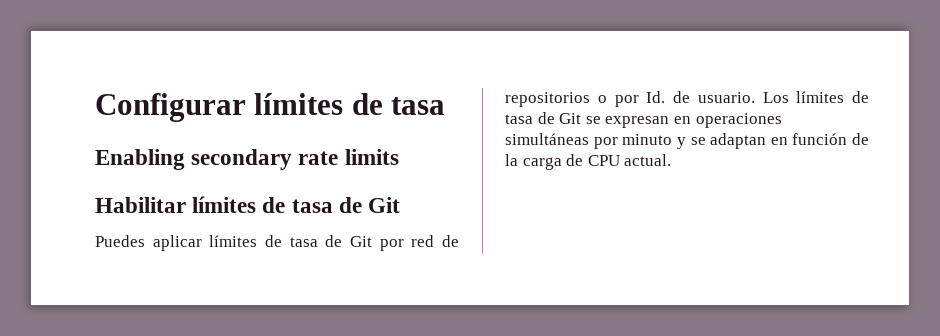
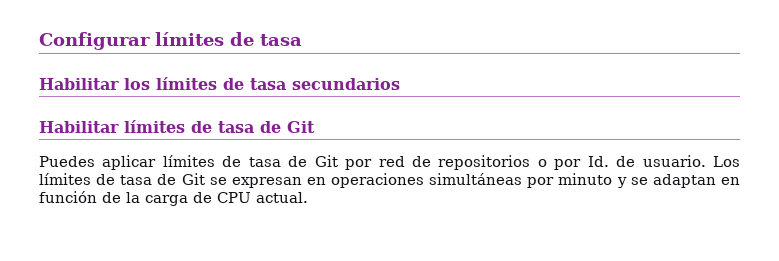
[95,149,399,170] Enabling secondary rate limits -> [39,77,400,90] Habilitar los límites de tasa secundarios

